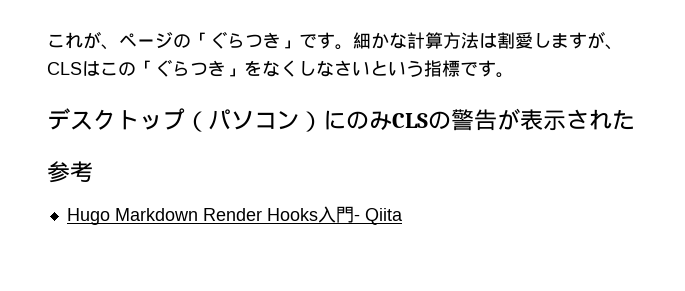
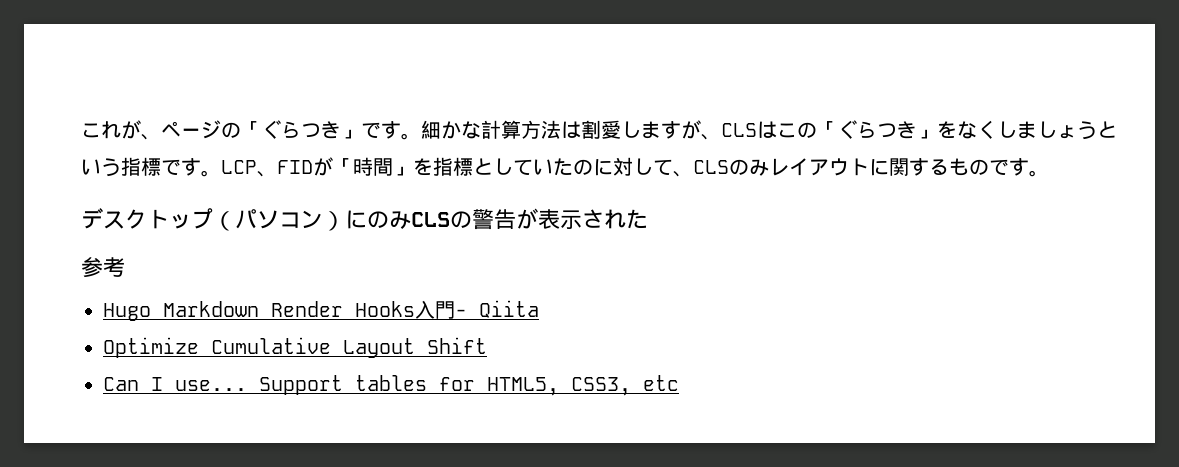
[316,60,370,77] なさい -> [1017,121,1097,140] ましょう
(514, 75) none -> [221,157,1049,177] LCP、FIDが「時間」を指標としていたのに対して、CLSのみレイアウトに関するものです。
(403, 216) none -> [103,337,487,358] [103,375,679,396] // Optimize Cumulative Layout Shift // Can I use... Support tables for HTML5, CSS3, etc

